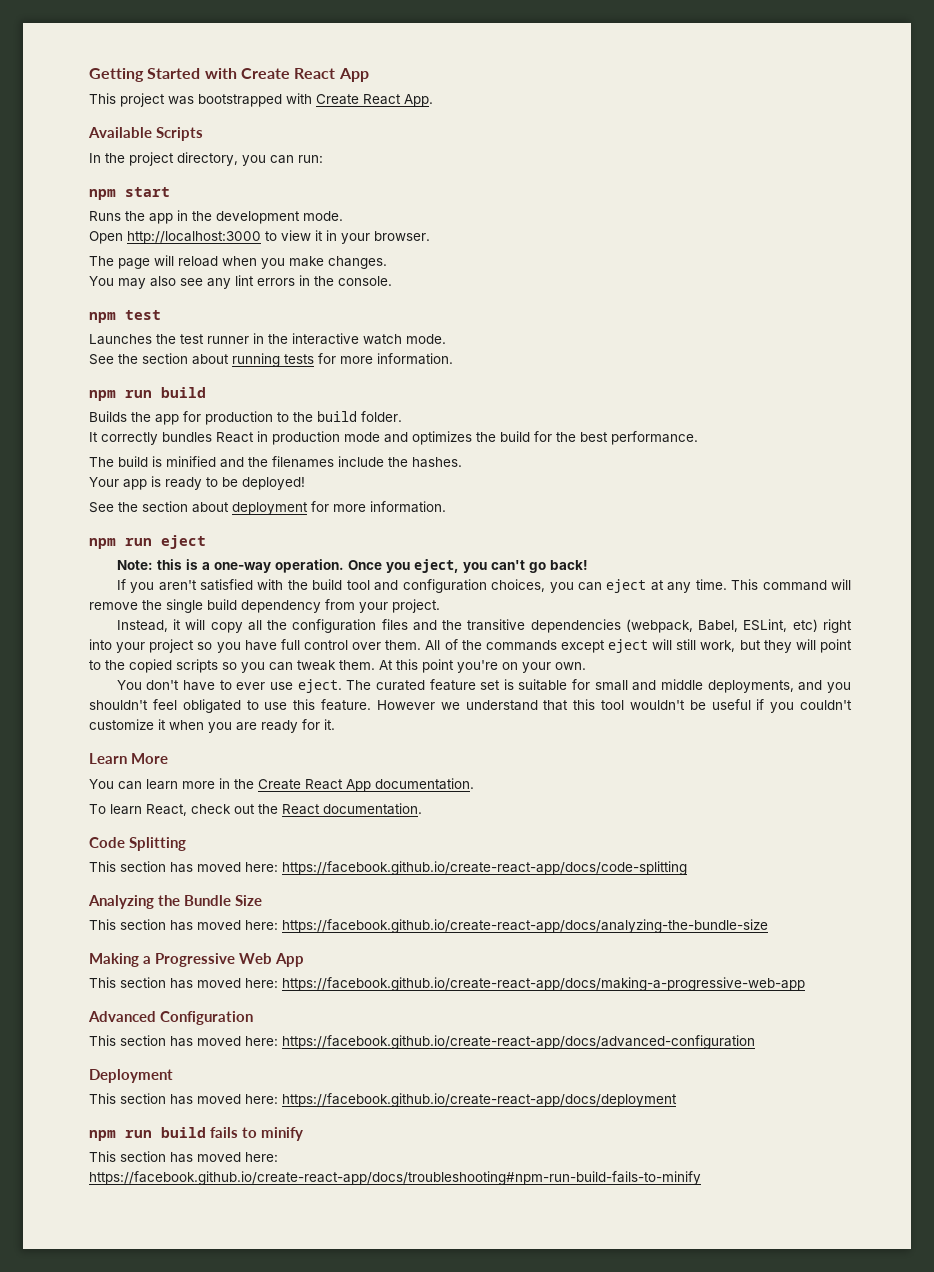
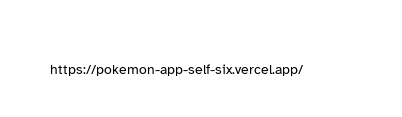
[89,68,369,82] [89,93,433,107] [88,127,204,141] [89,152,323,166] [89,187,170,200] [89,210,343,224] [89,230,430,244] [89,255,387,269] [89,275,392,289] [89,310,161,323] [89,333,446,345] [89,353,453,367] [89,387,206,401] [89,411,402,425] [89,431,698,445] [89,456,462,468] [89,476,305,490] [89,501,446,515] [89,535,206,549] [116,559,588,573] [116,579,852,593] [89,599,440,613] [116,619,852,633] [89,639,852,653] [89,659,586,673] [116,679,852,693] [89,699,853,713] [89,719,335,733] [89,753,169,764] [89,778,474,792] [89,803,422,816] [89,837,186,851] [89,861,687,875] [88,895,262,909] [89,919,768,933] [89,953,304,967] [89,977,805,991] [88,1011,253,1025] [89,1035,755,1049] [89,1069,173,1083] [89,1093,677,1107] [89,1127,303,1141] [89,1151,278,1163] [89,1171,701,1185] Getting Started with Create React App // This project was bootstrapped with Create React App. // Available Scripts // In the project directory, you can run: // npm start // Runs the app in the development mode. // Open http://localhost:3000 to view it in your browser. // The page will reload when you make changes. // You may also see any lint errors in the console. // npm test // Launches the test runner in the interactive watch mode. // See the section about running tests for more information. // npm run build // Builds the app for production to the build folder. // It correctly bundles React in production mode and optimizes the build for the best performance. // The build is minified and the filenames include the hashes. // Your app is ready to be deployed! // See the section about deployment for more information. // npm run eject // Note: this is a one-way operation. Once you eject, you can't go back! // If you aren't satisfied with the build tool and configuration choices, you can eject at any time. This command will remove the single build dependency from your project. // Instead, it will copy all the configuration files and the transitive dependencies (webpack, Babel, ESLint, etc) right into your project so you have full control over them. All of the commands except eject will still work, but they will point to the copied scripts so you can tweak them. At this point you're on your own. // You don't have to ever use eject. The curated feature set is suitable for small and middle deployments, and you shouldn't feel obligated to use this feature. However we understand that this tool wouldn't be useful if you couldn't customize it when you are ready for it. // Learn More // You can learn more in the Create React App documentation. // To learn React, check out the React documentation. // Code Splitting // This section has moved here: https://facebook.github.io/create-react-app/docs/code-splitting // Analyzing the Bundle Size // This section has moved here: https://facebook.github.io/create-react-app/docs/analyzing-the-bundle-size // Making a Progressive Web App // This section has moved here: https://facebook.github.io/create-react-app/docs/making-a-progressive-web-app // Advanced Configuration // This section has moved here: https://facebook.github.io/create-react-app/docs/advanced-configuration // Deployment // This section has moved here: https://facebook.github.io/create-react-app/docs/deployment // npm run build fails to minify // This section has moved here: https://facebook.github.io/create-react-app/docs/troubleshooting#npm-run-build-fails-to-minify -> [50,64,304,76] https://pokemon-app-self-six.vercel.app/

